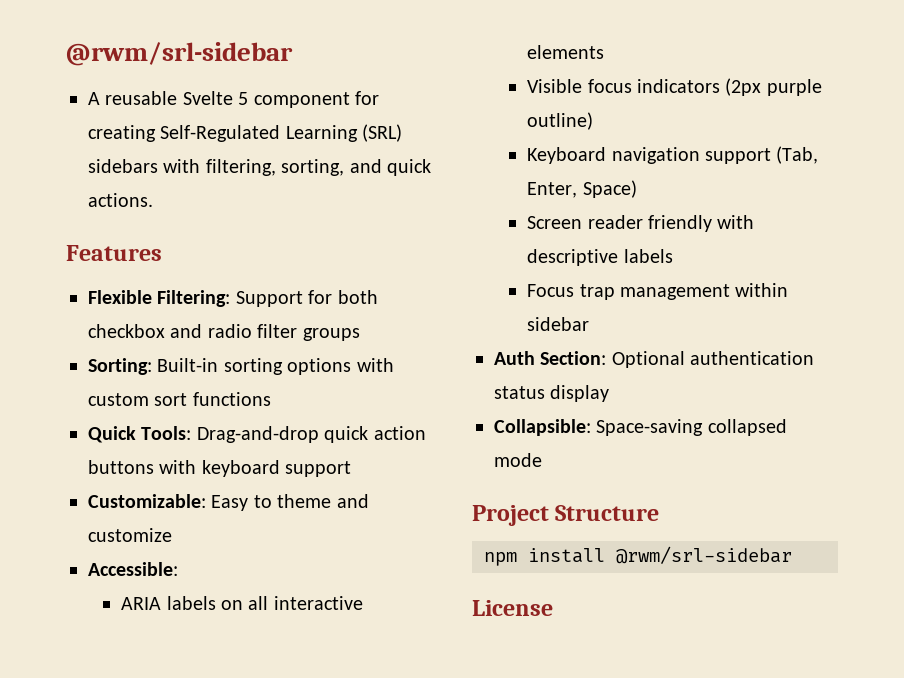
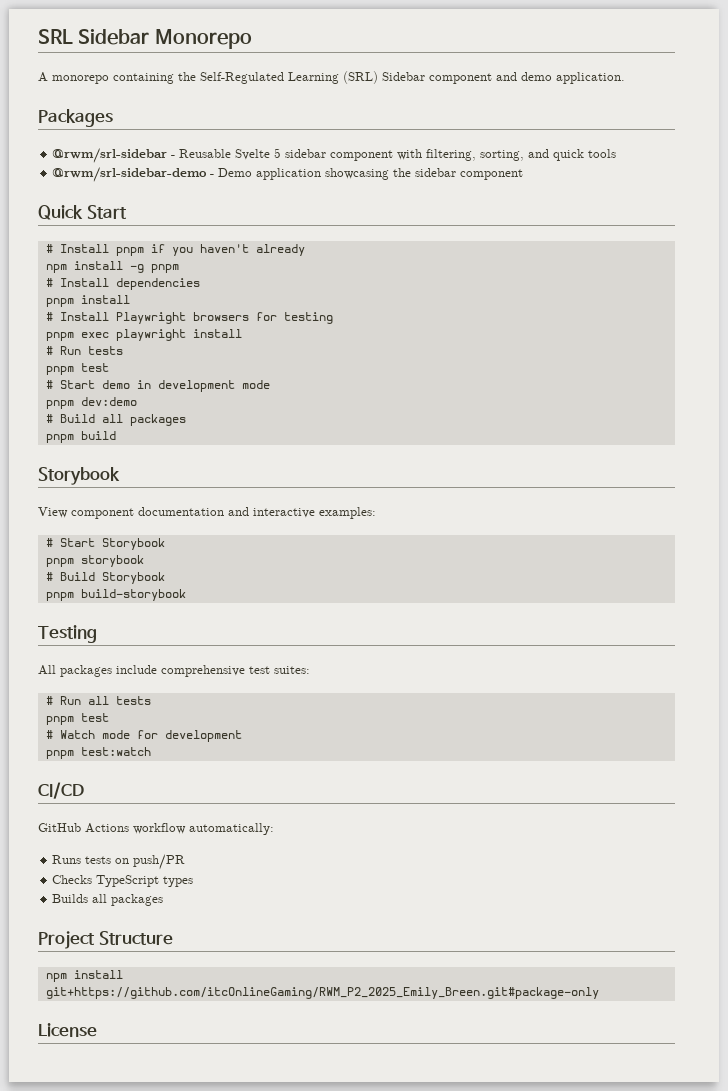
[66,42,293,66] [88,91,379,108] [88,124,403,142] [88,159,158,173] @rwm/srl-sidebar // A reusable Svelte 5 component for creating Self-Regulated Learning (SRL) sidebars -> [38,29,252,49] [38,71,625,84] [38,109,113,127] [52,148,394,163] SRL Sidebar Monorepo // A monorepo containing the Self-Regulated Learning (SRL) Sidebar component and demo application. // Packages // @rwm/srl-sidebar - Reusable Svelte 5 sidebar component
[88,193,153,207] [66,245,162,261] [88,290,378,307] [88,324,360,341] [88,358,394,375] [88,392,271,406] [88,426,426,443] [88,460,352,477] [88,494,369,511] [88,528,172,542] [88,562,178,576] [121,596,363,610] [527,45,605,59] [527,78,822,96] [527,112,594,130] [527,146,819,164] [527,180,637,198] [527,215,755,232] [527,249,673,266] [527,283,789,300] [527,317,590,331] [494,351,815,368] [494,385,610,402] [494,419,787,436] [494,453,542,467] actions. // Features // Flexible Filtering: Support for both checkbox and radio filter groups // Sorting: Built-in sorting options with custom sort functions // Quick Tools: Drag-and-drop quick action buttons with keyboard support // Customizable: Easy to theme and customize // Accessible: // ARIA labels on all interactive elements // Visible focus indicators (2px purple outline) // Keyboard navigation support (Tab, Enter, Space) // Screen reader friendly with descriptive labels // Focus trap management within sidebar // Auth Section: Optional authentication status display // Collapsible: Space-saving collapsed mode -> [588,149,617,158] [52,167,524,182] [38,205,127,220] [45,244,305,256] [45,261,179,273] [45,278,200,290] [45,295,130,307] [45,312,333,324] [45,329,242,341] [45,346,123,355] [45,363,109,375] [45,380,270,392] [45,397,137,409] [45,414,186,426] [45,431,116,443] [38,467,120,485] [38,507,376,519] [45,538,165,550] [45,555,144,567] [45,572,165,584] [45,589,186,601] [38,625,97,643] [38,665,310,677] [45,696,151,705] [45,713,109,725] [45,730,242,742] [45,747,151,759] [38,782,84,799] [38,823,274,835] [52,854,186,870] [52,875,194,887] [52,894,164,906] tools // @rwm/srl-sidebar-demo - Demo application showcasing the sidebar component // Quick Start // # Install pnpm if you haven't already // npm install -g pnpm // # Install dependencies // pnpm install // # Install Playwright browsers for testing // pnpm exec playwright install // # Run tests // pnpm test // # Start demo in development mode // pnpm dev:demo // # Build all packages // pnpm build // Storybook // View component documentation and interactive examples: // # Start Storybook // pnpm storybook // # Build Storybook // pnpm build-storybook // Testing // All packages include comprehensive test suites: // # Run all tests // pnpm test // # Watch mode for development // pnpm test:watch // CI/CD // GitHub Actions workflow automatically: // Runs tests on push/PR // Checks TypeScript types // Builds all packages
[616,546,792,564] @rwm/srl-sidebar -> [45,987,599,999] git+https://github.com/itcOnlineGaming/RWM_P2_2025_Emily_Breen.git#package-only

